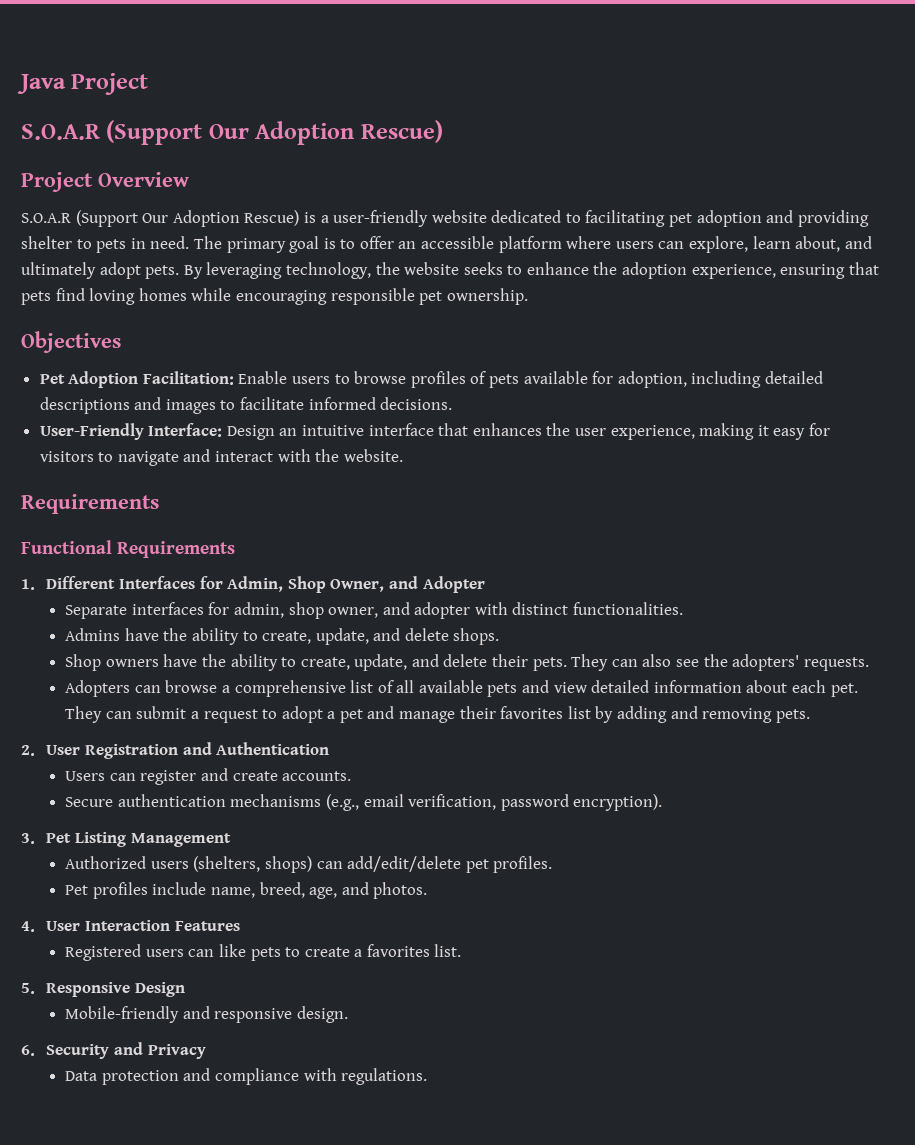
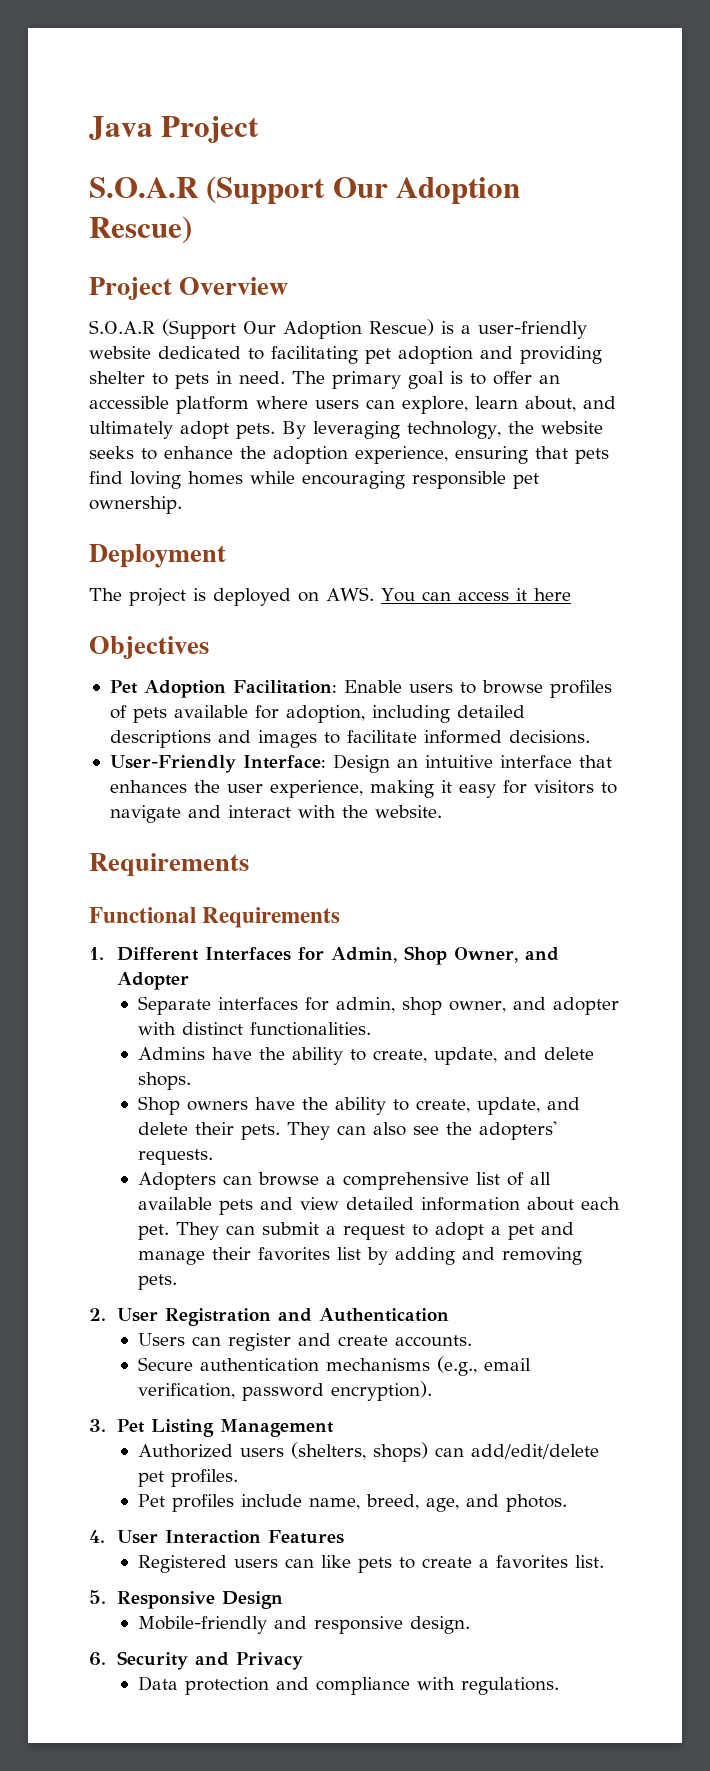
(528, 296) none -> [89,544,226,568] [89,587,571,606] // Deployment // The project is deployed on AWS. You can access it here

